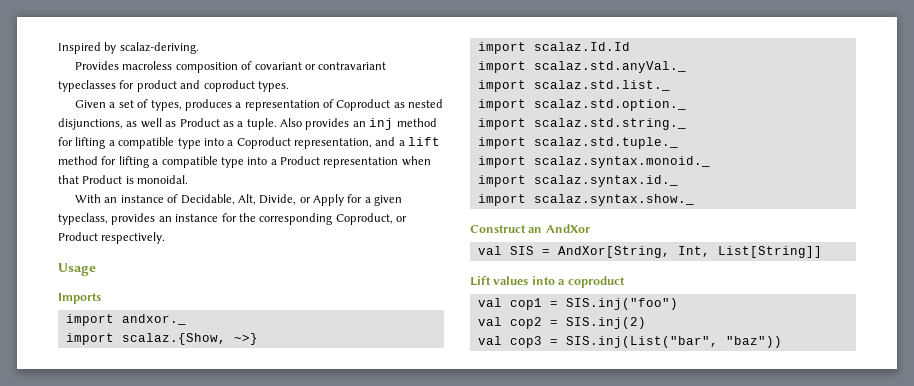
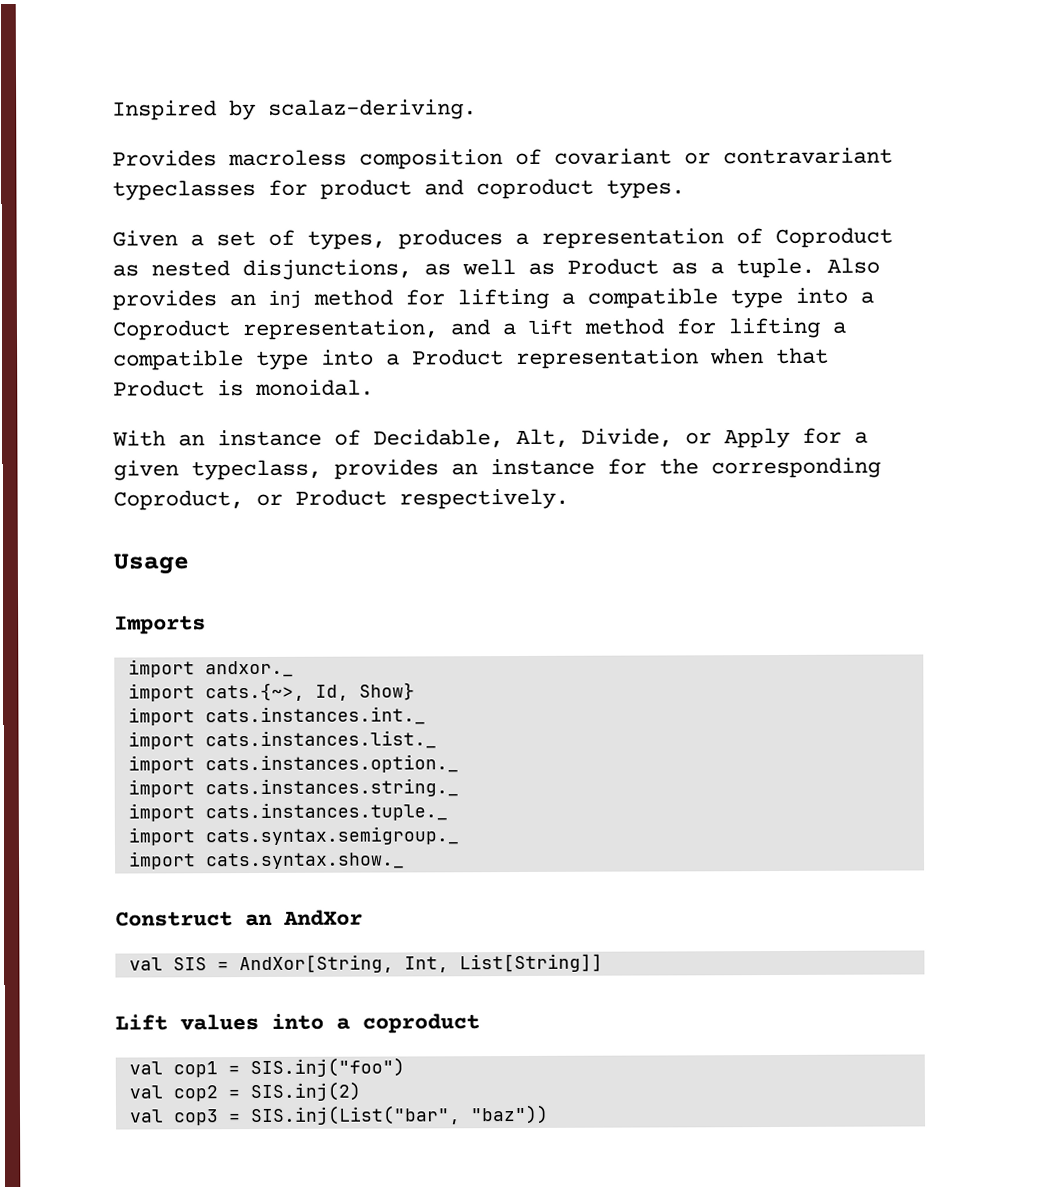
[121,333,258,345] [477,42,630,54] [477,61,686,73] [477,80,670,92] [477,99,686,111] [477,118,686,130] [477,137,678,149] [477,156,710,168] [477,175,678,187] [477,194,694,206] scalaz.{Show, ~>} // import scalaz.Id.Id // import scalaz.std.anyVal._ // import scalaz.std.list._ // import scalaz.std.option._ // import scalaz.std.string._ // import scalaz.std.tuple._ // import scalaz.syntax.monoid._ // import scalaz.syntax.id._ // import scalaz.syntax.show._ -> [204,682,415,702] [127,706,426,726] [127,730,437,750] [127,754,459,774] [127,778,459,798] [127,802,448,822] [127,826,459,846] [127,851,405,870] cats.{~>, Id, Show} // import cats.instances.int._ // import cats.instances.list._ // import cats.instances.option._ // import cats.instances.string._ // import cats.instances.tuple._ // import cats.syntax.semigroup._ // import cats.syntax.show._

